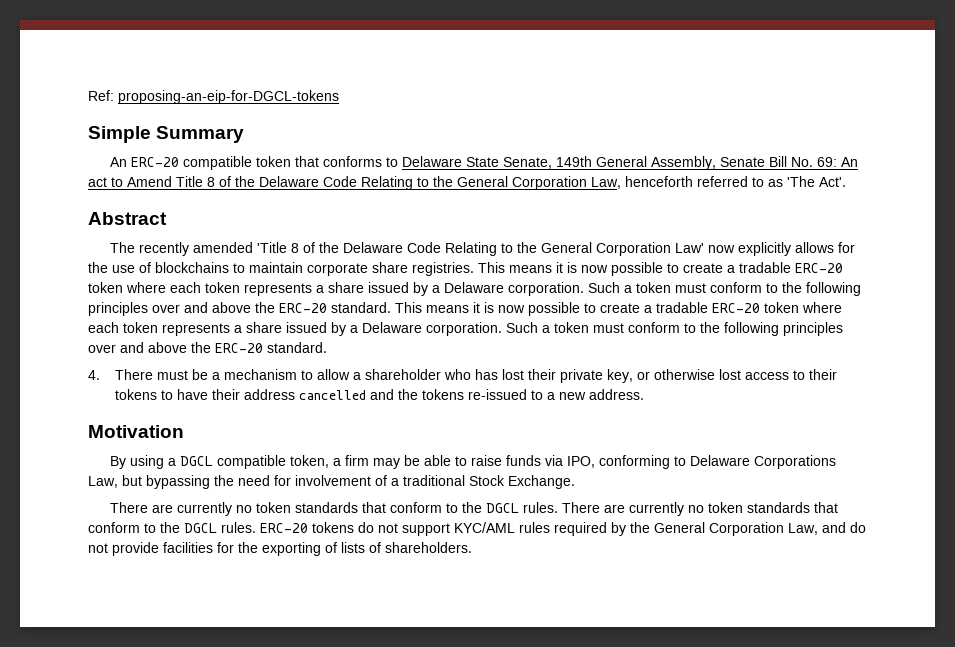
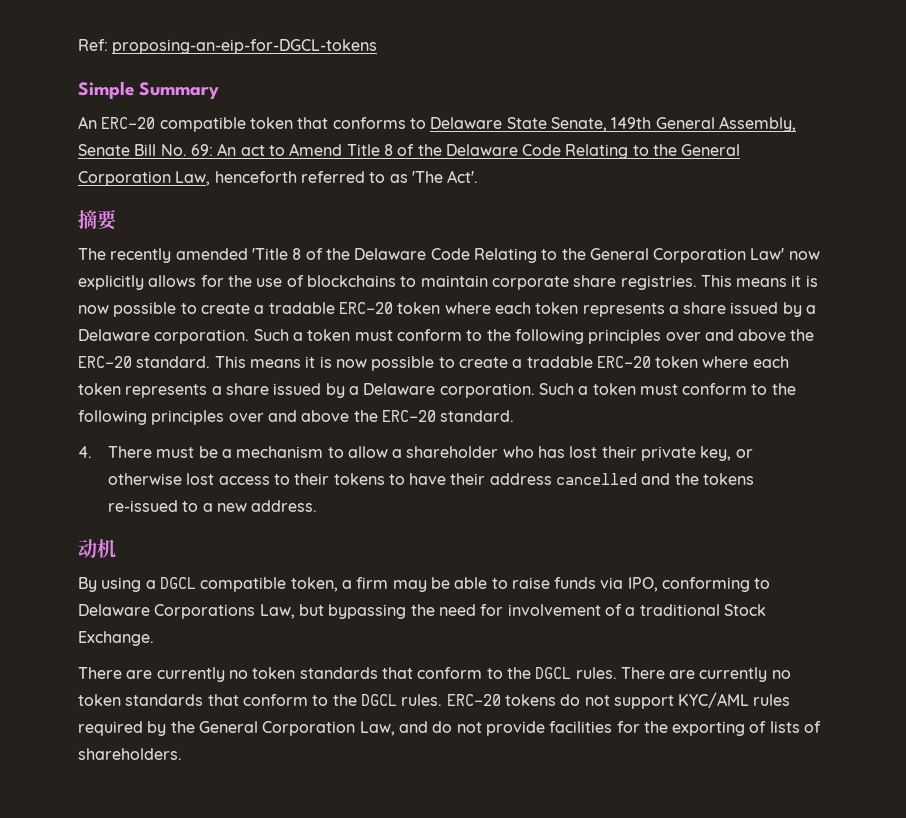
[88,212,167,225] Abstract -> [78,210,117,230] 摘要
[88,425,184,438] Motivation -> [78,539,116,558] 动机

